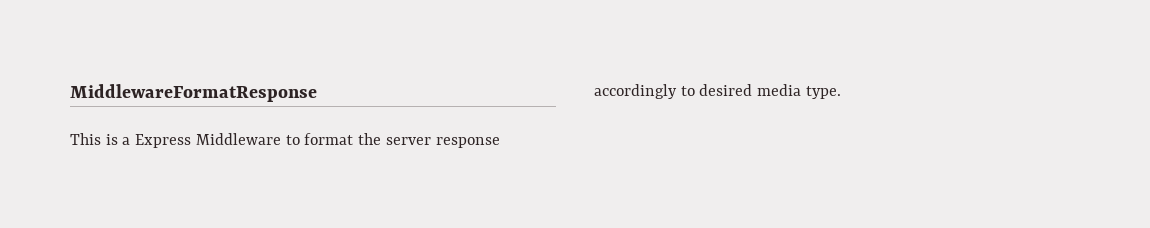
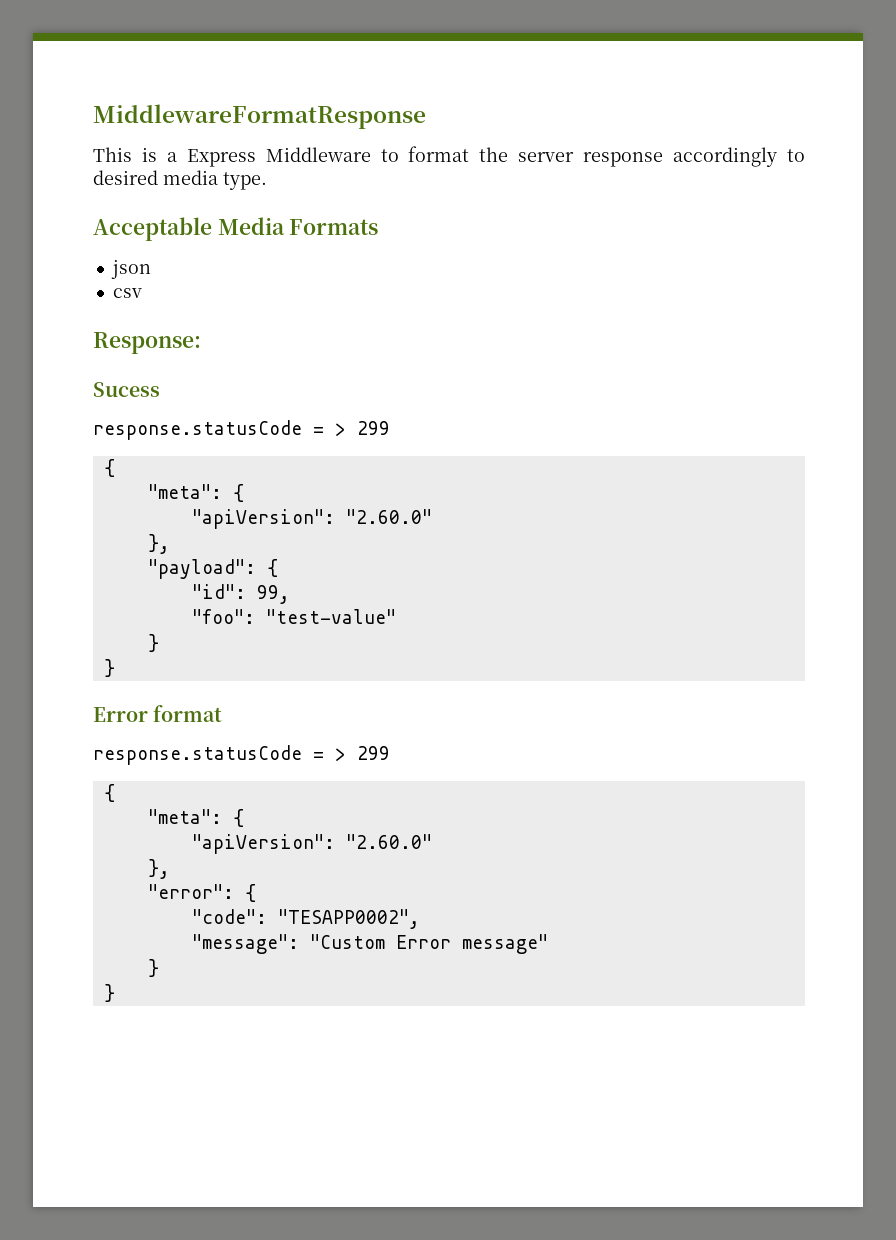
(841, 92) none -> [93,217,379,241] [110,259,151,279] [112,288,142,298] [93,332,201,354] [93,382,160,397] [93,420,390,440] [103,459,115,477] [147,484,244,502] [191,509,432,529] [147,534,170,554] [147,559,278,579] [191,584,290,604] [191,609,396,624] [147,634,159,652] [103,659,115,677] [93,705,223,722] [93,745,390,765] [103,784,115,802] [147,809,244,827] [191,834,432,854] [147,859,170,879] [147,884,256,902] [191,909,420,929] [191,934,548,954] [147,959,159,977] [103,984,115,1002] // Acceptable Media Formats // json // csv // Response: // Sucess // response.statusCode = > 299 // { // "meta": { // "apiVersion": "2.60.0" // }, // "payload": { // "id": 99, // "foo": "test-value" // } // } // Error format // response.statusCode = > 299 // { // "meta": { // "apiVersion": "2.60.0" // }, // "error": { // "code": "TESAPP0002", // "message": "Custom Error message" // } // }

